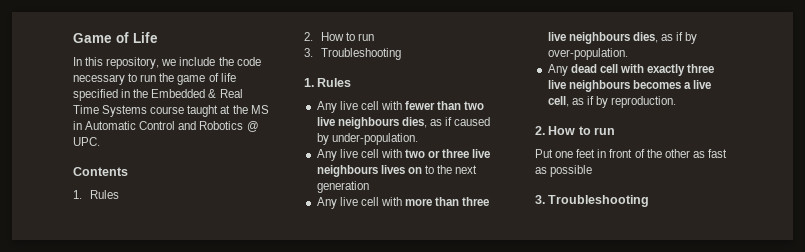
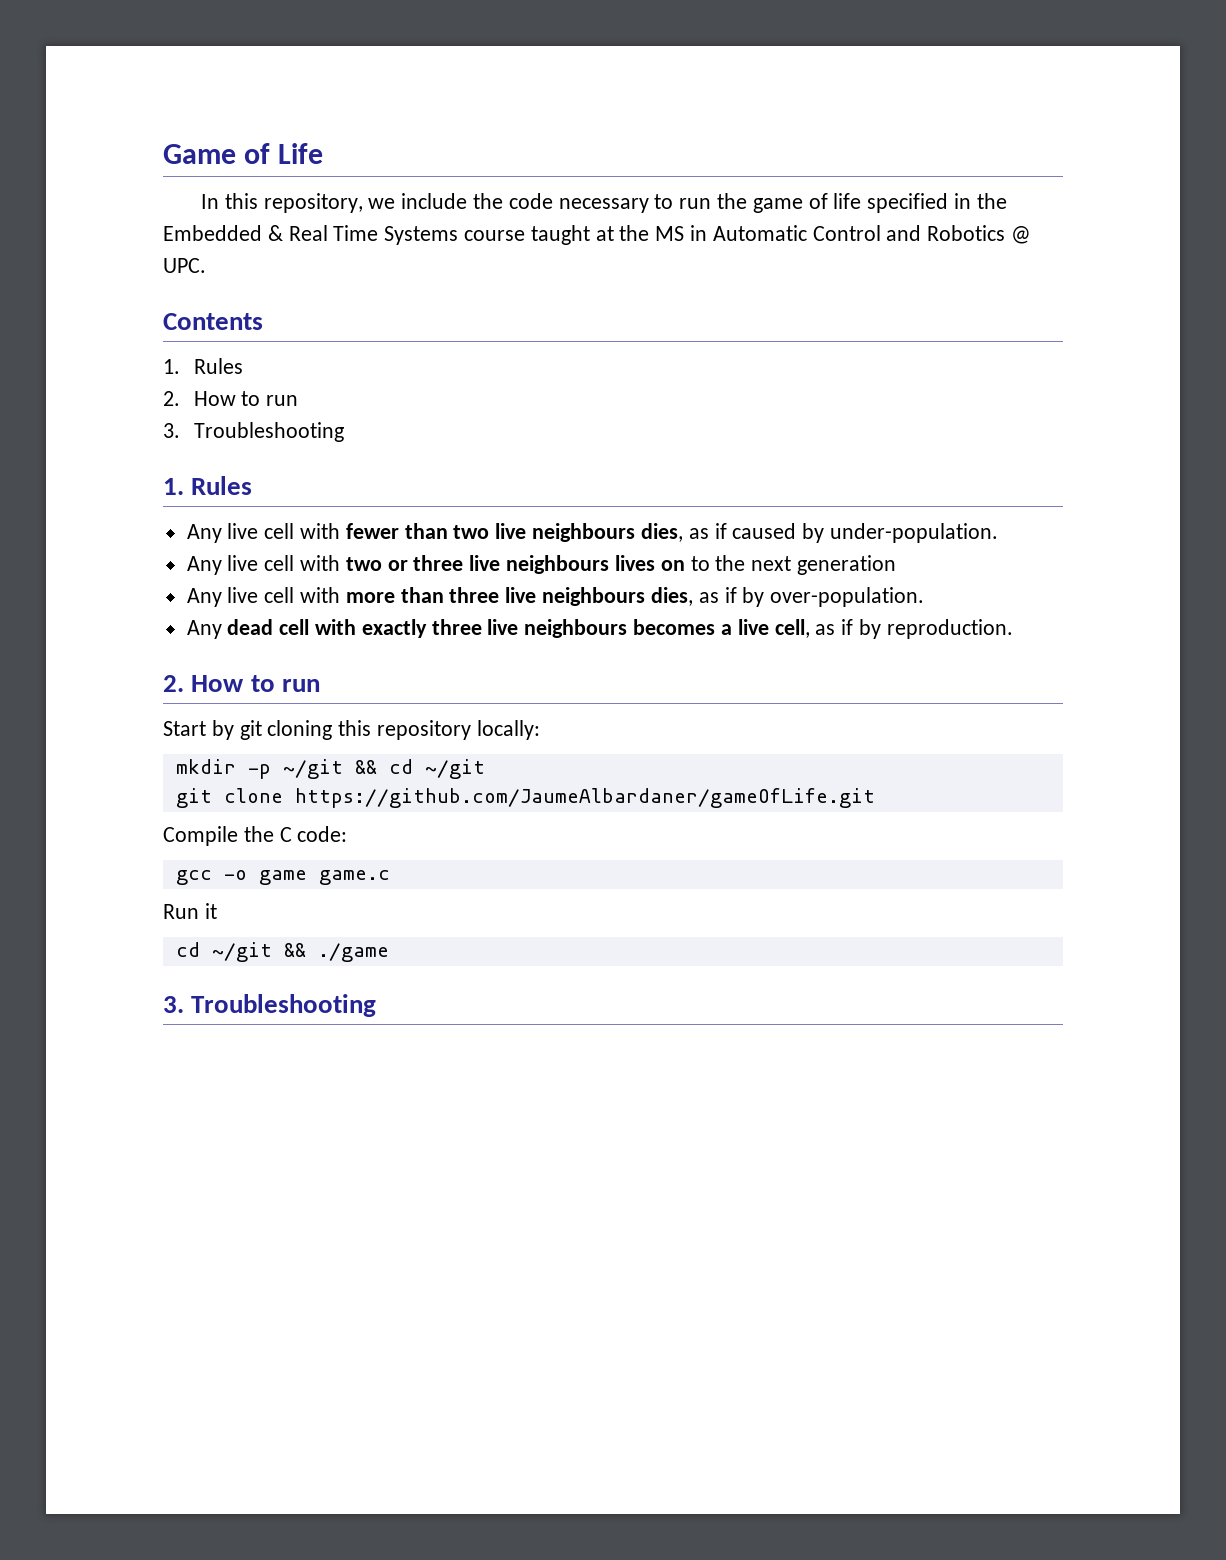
[535,149,727,158] [535,165,593,177] Put one feet in front of the other as fast as possible -> [163,720,540,740] [175,759,485,779] [175,788,875,808] [163,826,348,846] [175,870,390,885] [163,903,217,919] [175,942,389,962] Start by git cloning this repository locally: // mkdir -p ~/git && cd ~/git // git clone https://github.com/JaumeAlbardaner/gameOfLife.git // Compile the C code: // gcc -o game game.c // Run it // cd ~/git && ./game

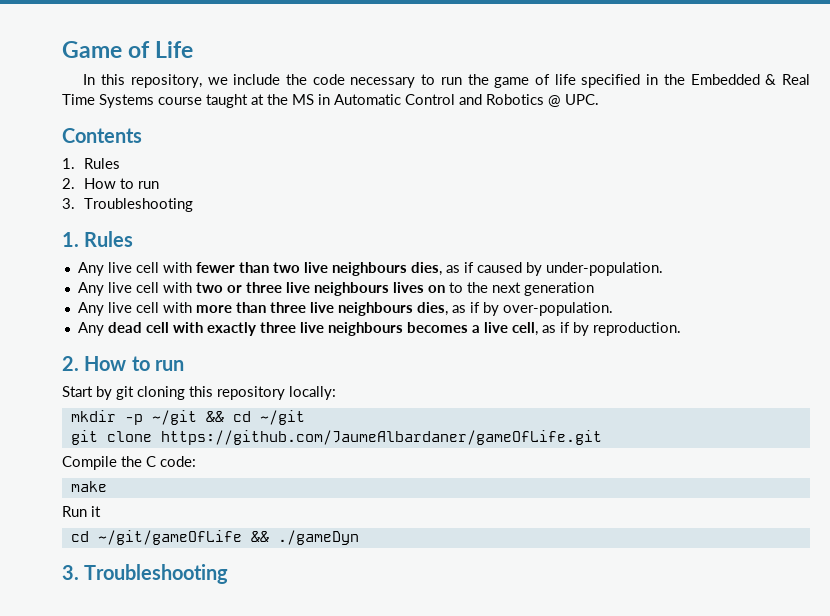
[175,870,390,885] gcc -o game game.c -> [70,481,107,492] make
[211,942,389,962] ~/git && ./game -> [97,530,359,545] ~/git/gameOfLife && ./gameDyn

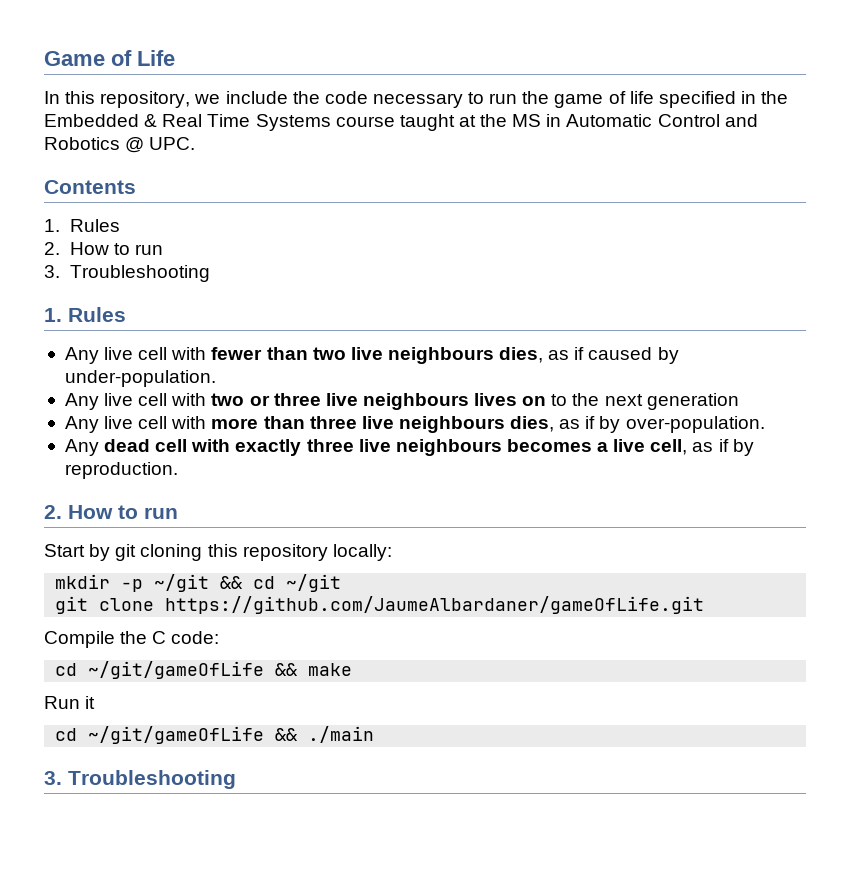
(196, 461) none -> [55,661,299,679] cd ~/git/gameOfLife &&
[277,530,359,545] ./gameDyn -> [308,726,375,743] ./main

